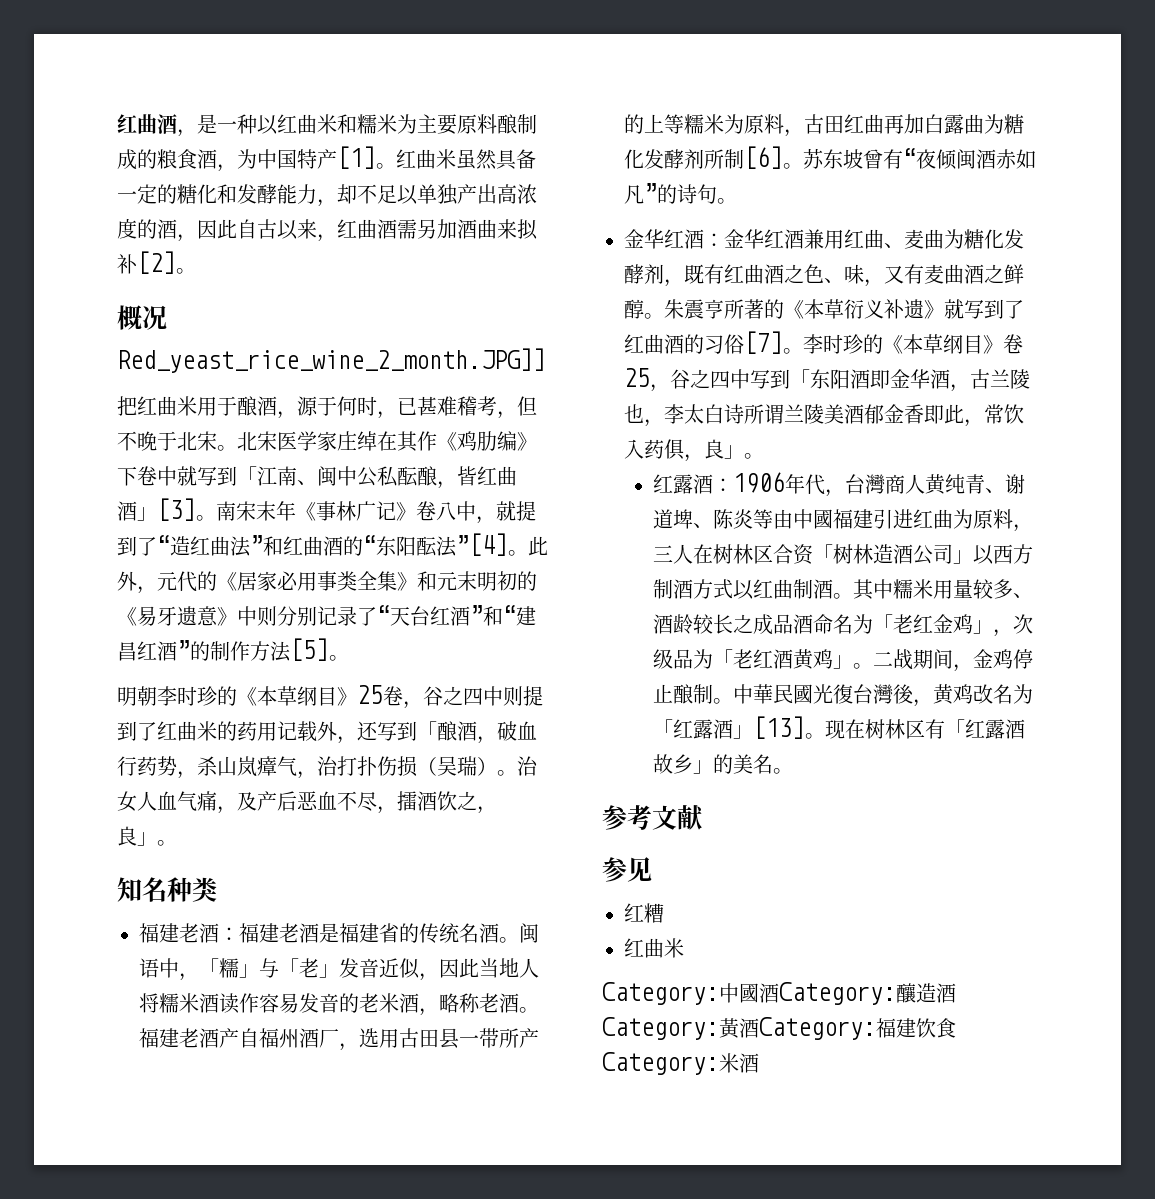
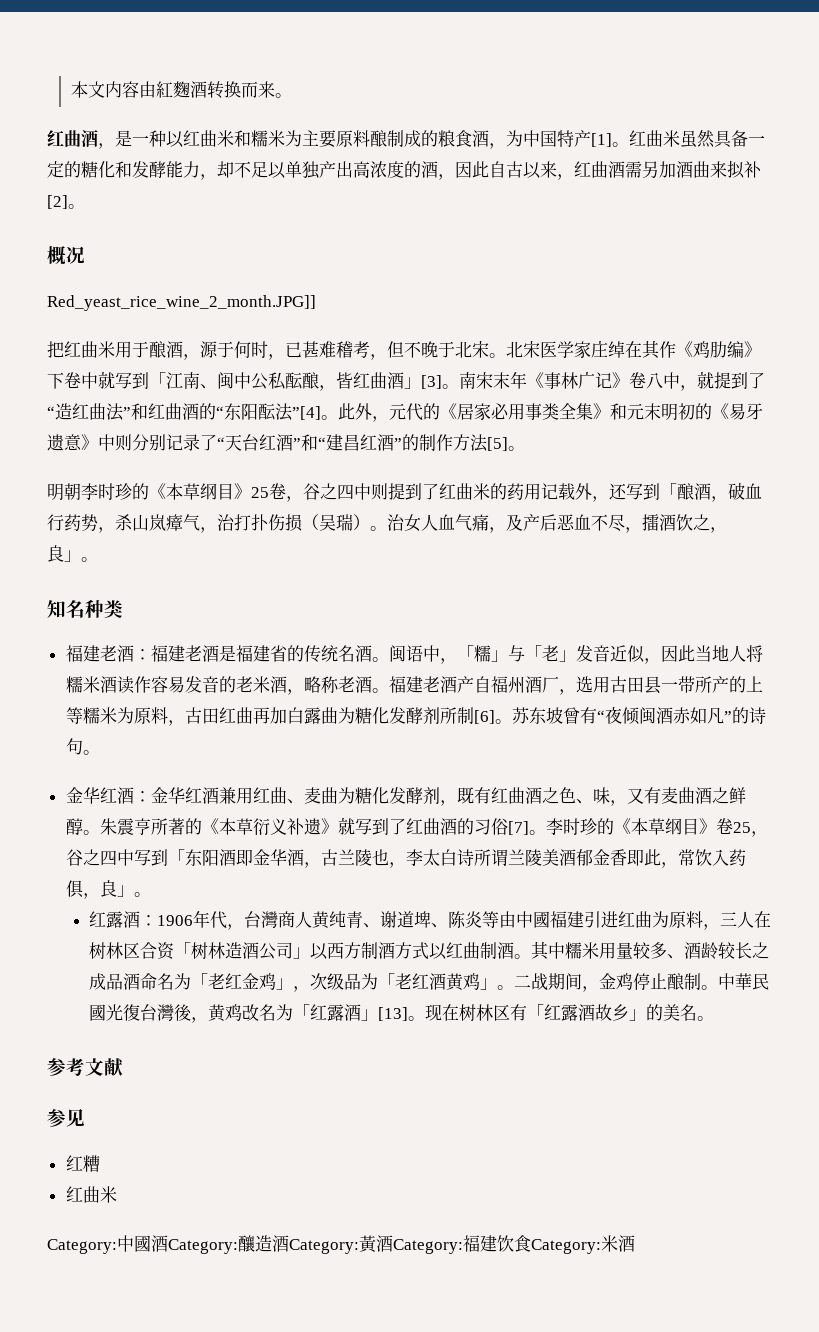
(117, 124) none -> [70,81,292,99] 本文内容由紅麴酒转换而来。 //

